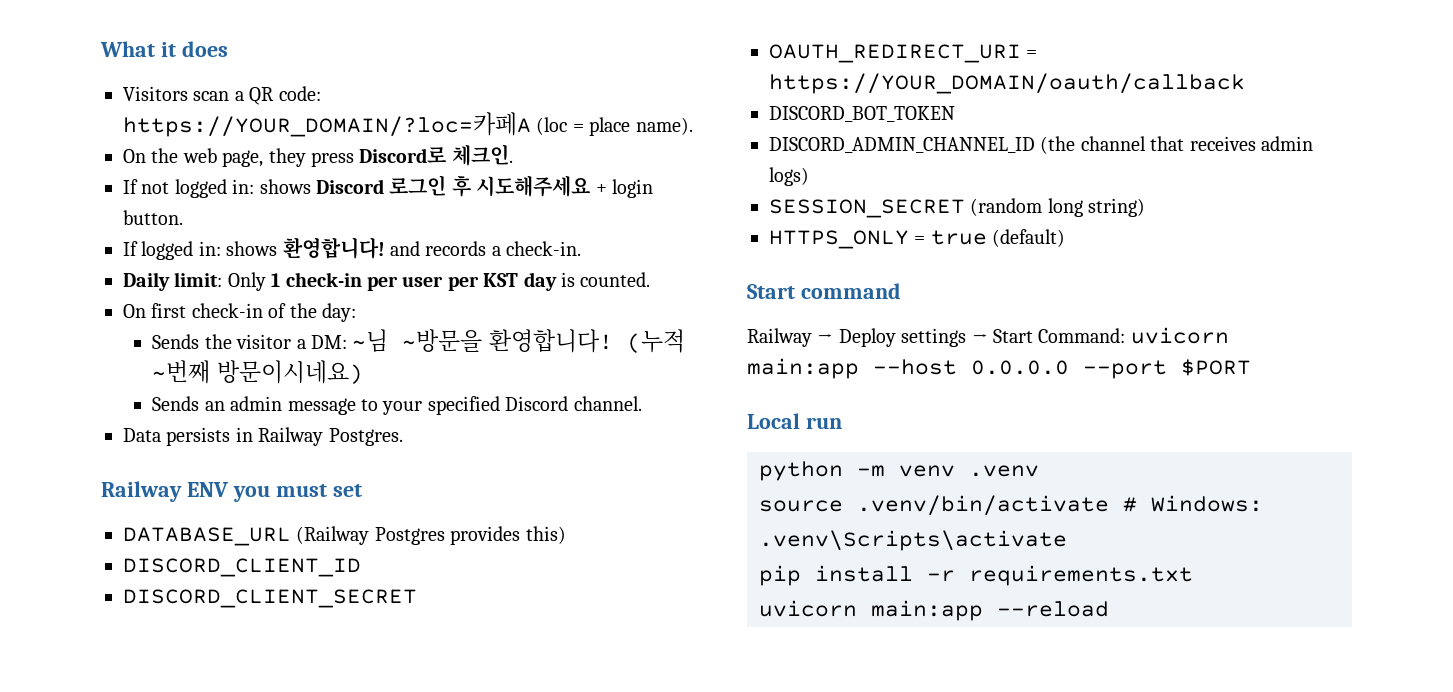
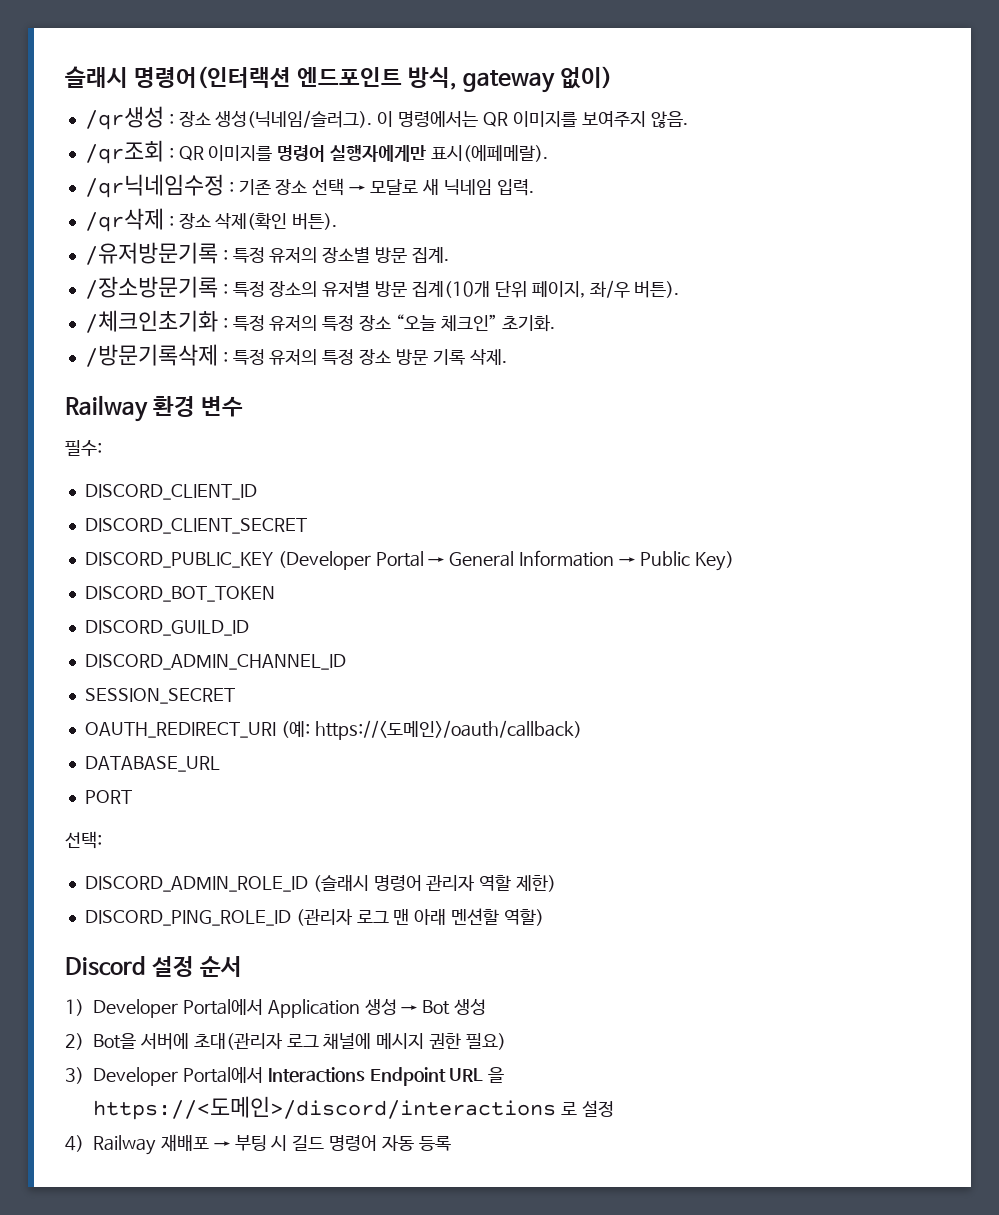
[100,41,228,57] [123,86,321,105] [123,112,693,137] [123,144,513,167] [123,175,653,198] [123,210,183,225] [123,237,582,260] [123,272,651,291] [123,303,356,322] [152,329,685,353] [152,360,363,384] [152,396,642,415] [123,427,403,446] [101,481,362,502] [123,526,566,546] [123,558,361,577] [123,589,417,608] [769,44,1038,63] [769,73,1245,94] What it does // Visitors scan a QR code: https://YOUR_DOMAIN/?loc=카페A (loc = place name). // On the web page, they press Discord로 체크인. // If not logged in: shows Discord 로그인 후 시도해주세요 + login button. // If logged in: shows 환영합니다! and records a check-in. // Daily limit: Only 1 check-in per user per KST day is counted. // On first check-in of the day: // Sends the visitor a DM: ~님 ~방문을 환영합니다! (누적 ~번째 방문이시네요) // Sends an admin message to your specified Discord channel. // Data persists in Railway Postgres. // Railway ENV you must set // DATABASE_URL (Railway Postgres provides this) // DISCORD_CLIENT_ID // DISCORD_CLIENT_SECRET // OAUTH_REDIRECT_URI = https://YOUR_DOMAIN/oauth/callback -> [65,66,613,93] [84,106,688,130] [84,140,548,164] [84,174,534,198] [84,208,338,232] [84,242,449,265] [84,276,680,299] [84,310,555,333] [84,344,507,367] [65,395,244,422] [65,440,102,456] [84,484,257,500] [84,518,307,534] [84,550,734,571] 슬래시 명령어(인터랙션 엔드포인트 방식, gateway 없이) // /qr생성 : 장소 생성(닉네임/슬러그). 이 명령에서는 QR 이미지를 보여주지 않음. // /qr조회 : QR 이미지를 명령어 실행자에게만 표시(에페메랄). // /qr닉네임수정 : 기존 장소 선택 → 모달로 새 닉네임 입력. // /qr삭제 : 장소 삭제(확인 버튼). // /유저방문기록 : 특정 유저의 장소별 방문 집계. // /장소방문기록 : 특정 장소의 유저별 방문 집계(10개 단위 페이지, 좌/우 버튼). // /체크인초기화 : 특정 유저의 특정 장소 “오늘 체크인” 초기화. // /방문기록삭제 : 특정 유저의 특정 장소 방문 기록 삭제. // Railway 환경 변수 // 필수: // DISCORD_CLIENT_ID // DISCORD_CLIENT_SECRET // DISCORD_PUBLIC_KEY (Developer Portal → General Information → Public Key)
(955, 114) none -> [84,620,249,636] // DISCORD_GUILD_ID
[1040,136,1313,154] [769,167,809,186] [769,198,1146,218] [769,229,1066,249] [747,283,901,299] [747,327,1229,347] [747,358,1251,379] [747,413,842,429] [759,461,1039,481] [759,495,1263,515] [759,530,1067,551] [759,565,1193,586] [759,600,1109,621] (the channel that receives admin logs) // SESSION_SECRET (random long string) // HTTPS_ONLY = true (default) // Start command // Railway → Deploy settings → Start Command: uvicorn main:app --host 0.0.0.0 --port $PORT // Local run // python -m venv .venv // source .venv/bin/activate # Windows: .venv\Scripts\activate // pip install -r requirements.txt // uvicorn main:app --reload -> [84,688,235,704] [84,720,582,740] [84,756,220,772] [84,790,132,804] [65,831,102,849] [84,875,557,892] [84,908,544,926] [65,956,243,977] [65,999,487,1018] [65,1033,507,1050] [65,1067,505,1086] [93,1096,614,1120] [65,1134,451,1155] // SESSION_SECRET // OAUTH_REDIRECT_URI (예: https://<도메인>/oauth/callback) // DATABASE_URL // PORT // 선택: // DISCORD_ADMIN_ROLE_ID (슬래시 명령어 관리자 역할 제한) // DISCORD_PING_ROLE_ID (관리자 로그 맨 아래 멘션할 역할) // Discord 설정 순서 // 1) Developer Portal에서 Application 생성 → Bot 생성 // 2) Bot을 서버에 초대(관리자 로그 채널에 메시지 권한 필요) // 3) Developer Portal에서 Interactions Endpoint URL 을 https://<도메인>/discord/interactions 로 설정 // 4) Railway 재배포 → 부팅 시 길드 명령어 자동 등록

